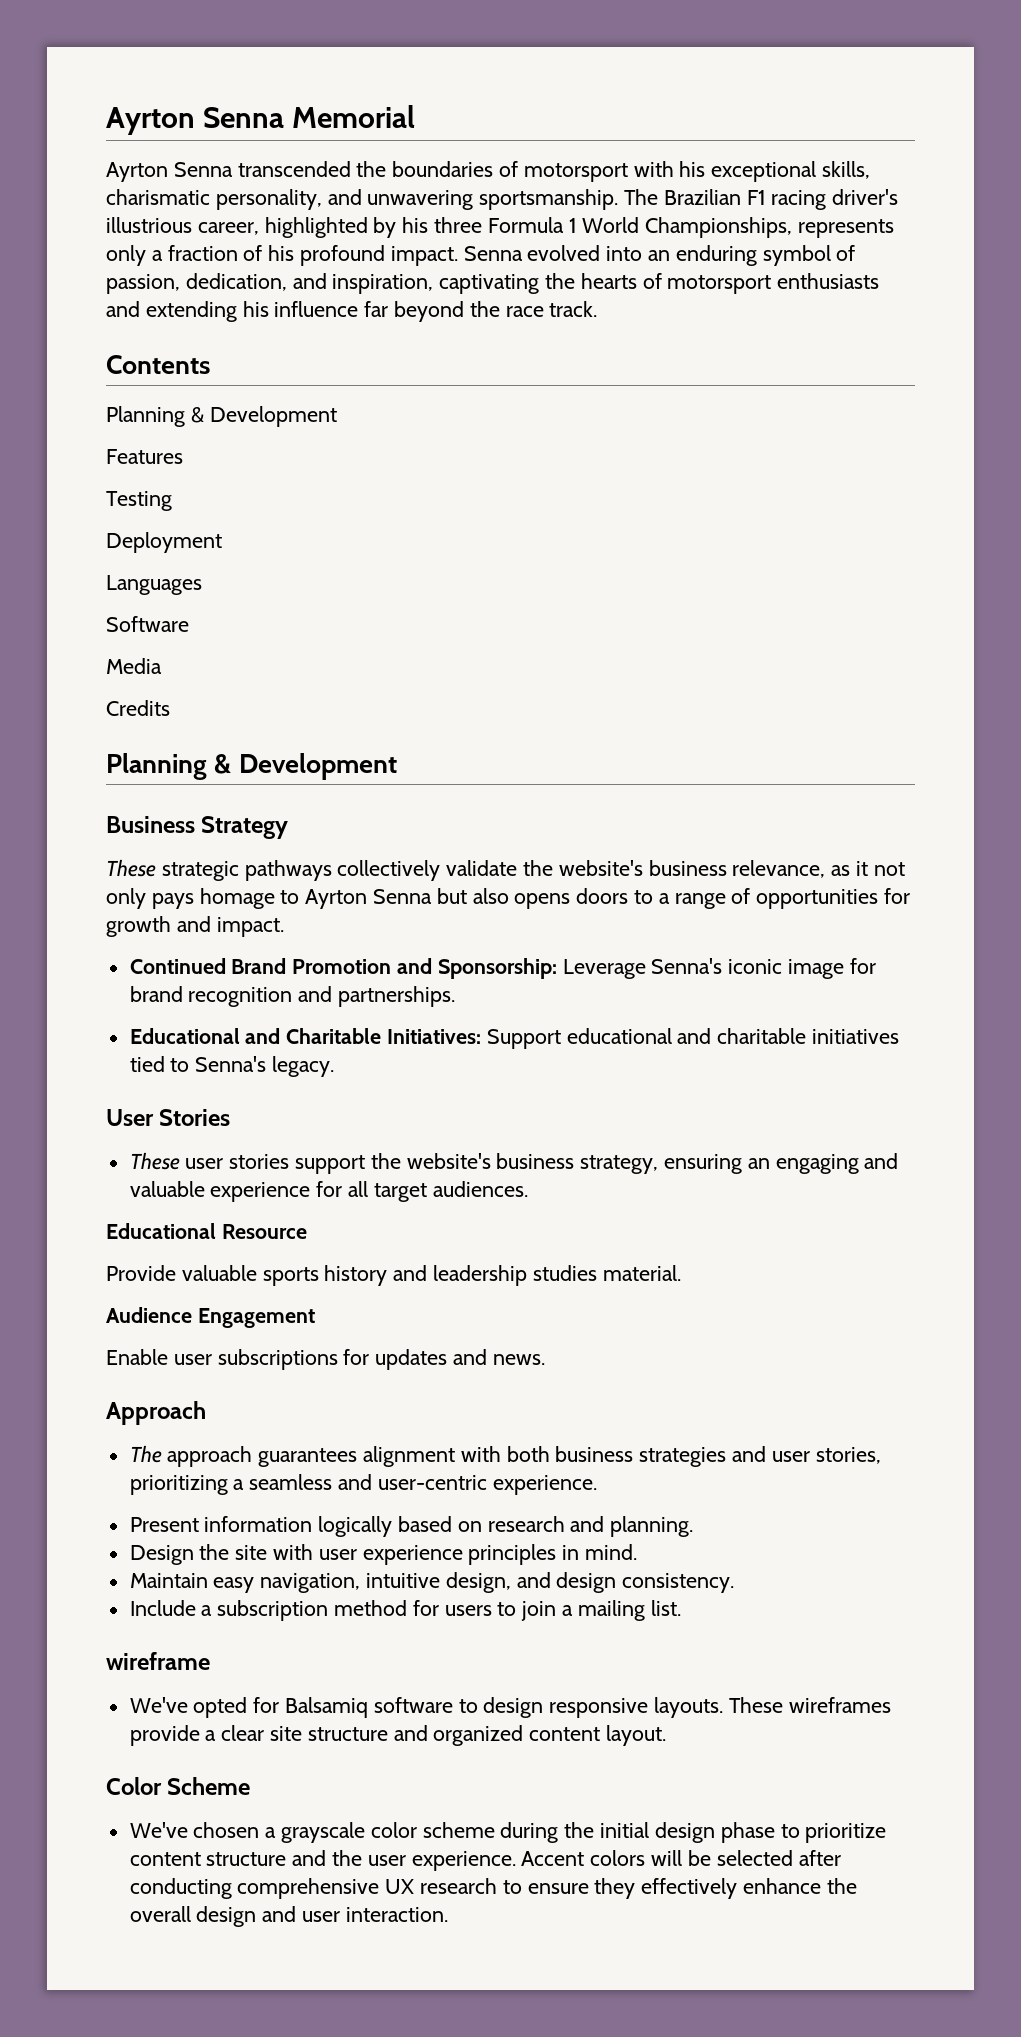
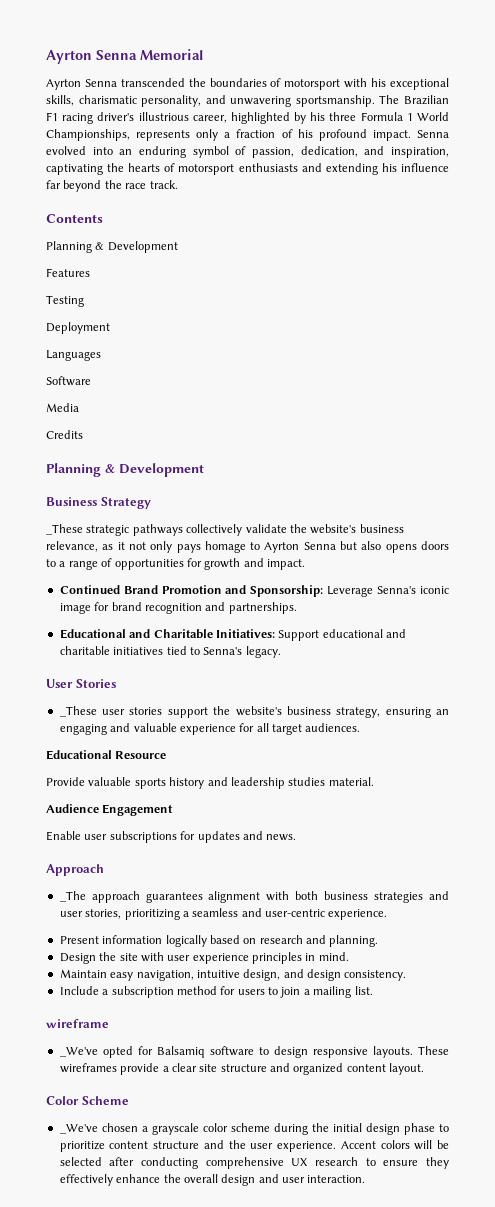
[106,859,156,877] These -> [46,524,83,535] _These
[129,1152,180,1170] These -> [59,706,97,717] _These
[129,1445,162,1463] The -> [59,891,86,902] _The
[129,1697,188,1713] We've -> [59,1047,98,1057] _We've
[129,1822,188,1838] We've -> [59,1124,98,1134] _We've

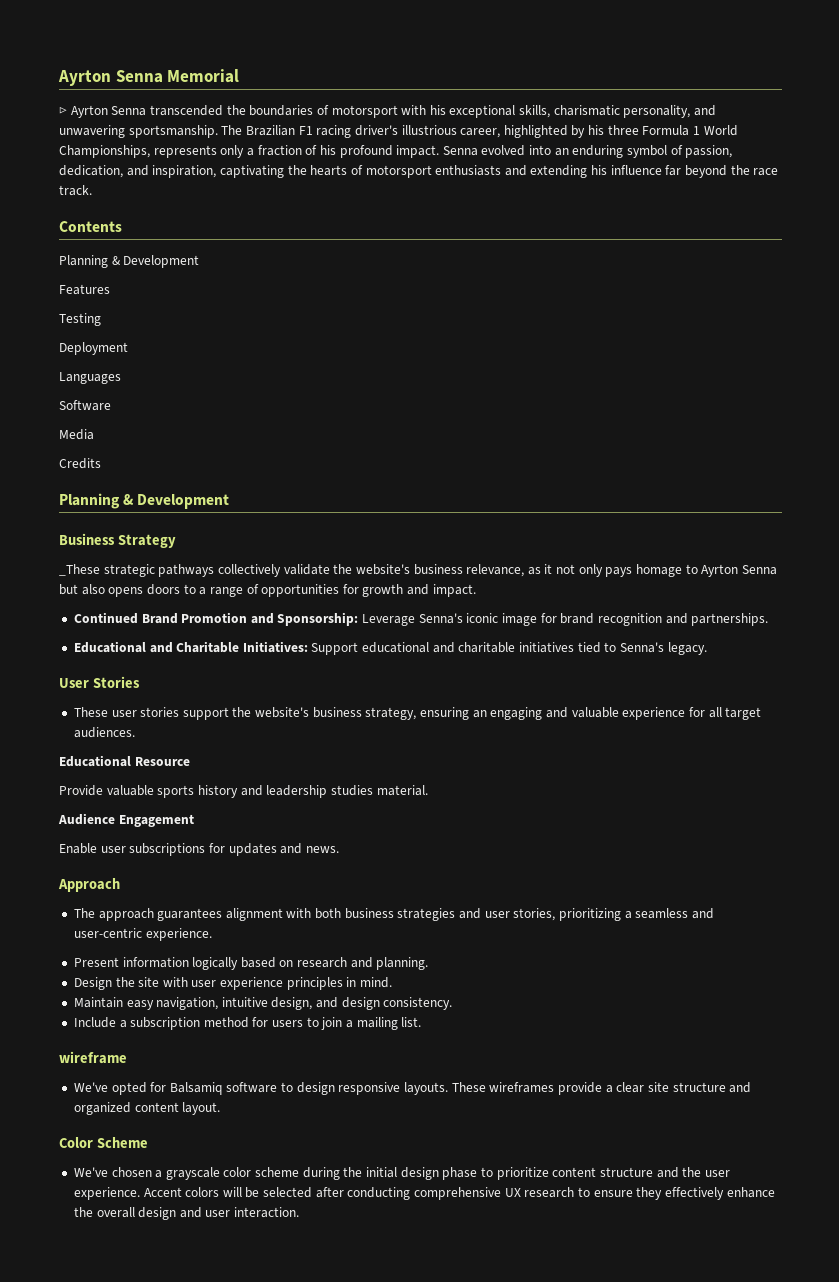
(203, 54) none -> [59,107,67,115] ▷
[59,706,97,717] _These -> [73,707,108,717] These
[59,891,86,902] _The -> [73,908,95,918] The
[59,1047,98,1057] _We've -> [73,1082,108,1092] We've
[59,1124,98,1134] _We've -> [73,1167,108,1177] We've

